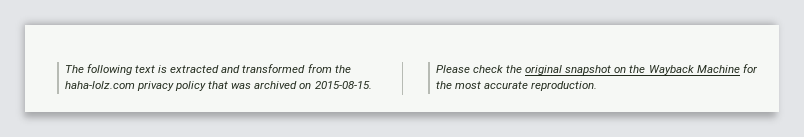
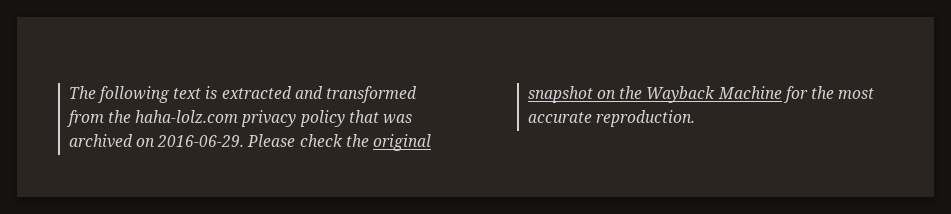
[314,81,372,89] 2015-08-15. -> [157,135,245,147] 2016-06-29.

